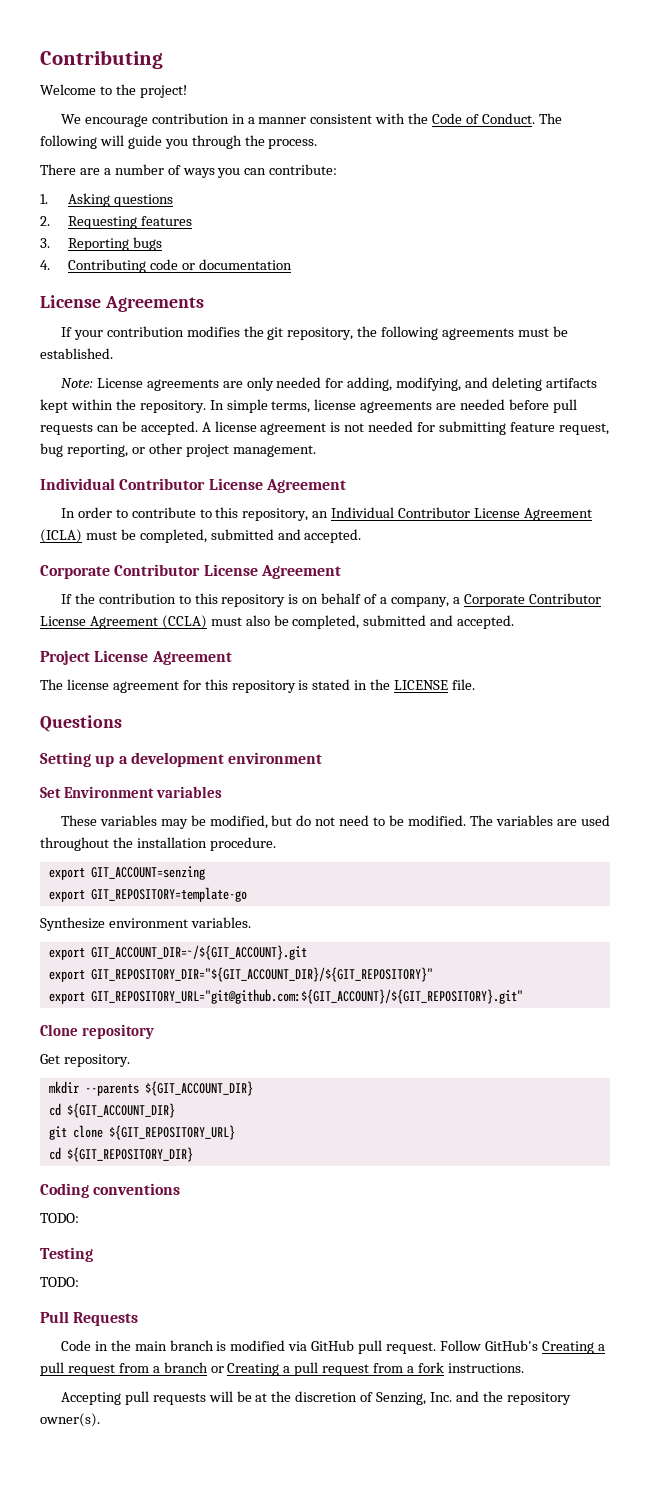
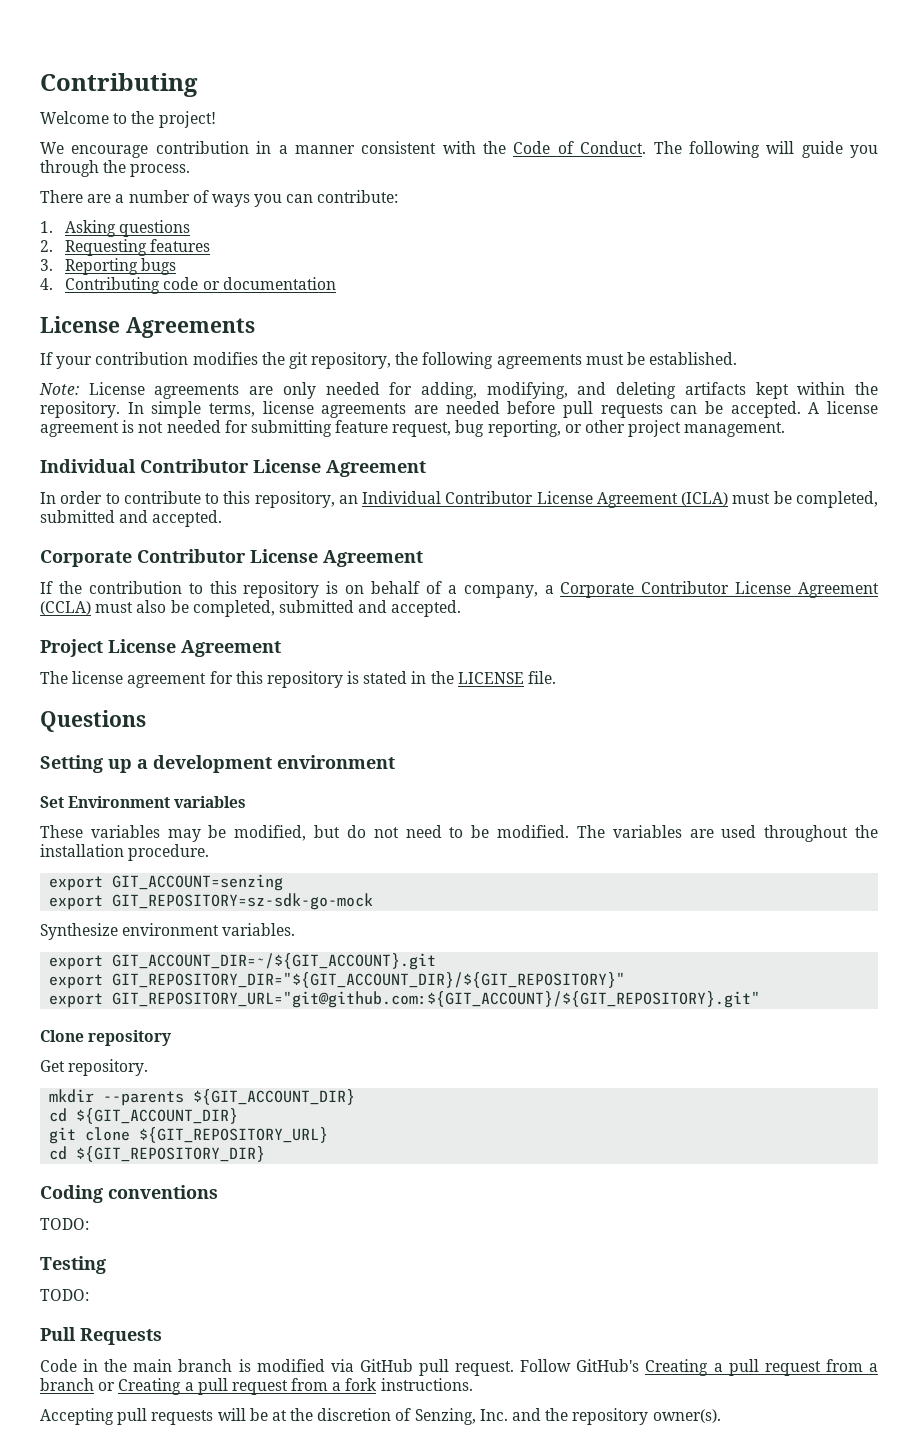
[90,887,247,902] GIT_REPOSITORY=template-go -> [112,893,374,910] GIT_REPOSITORY=sz-sdk-go-mock

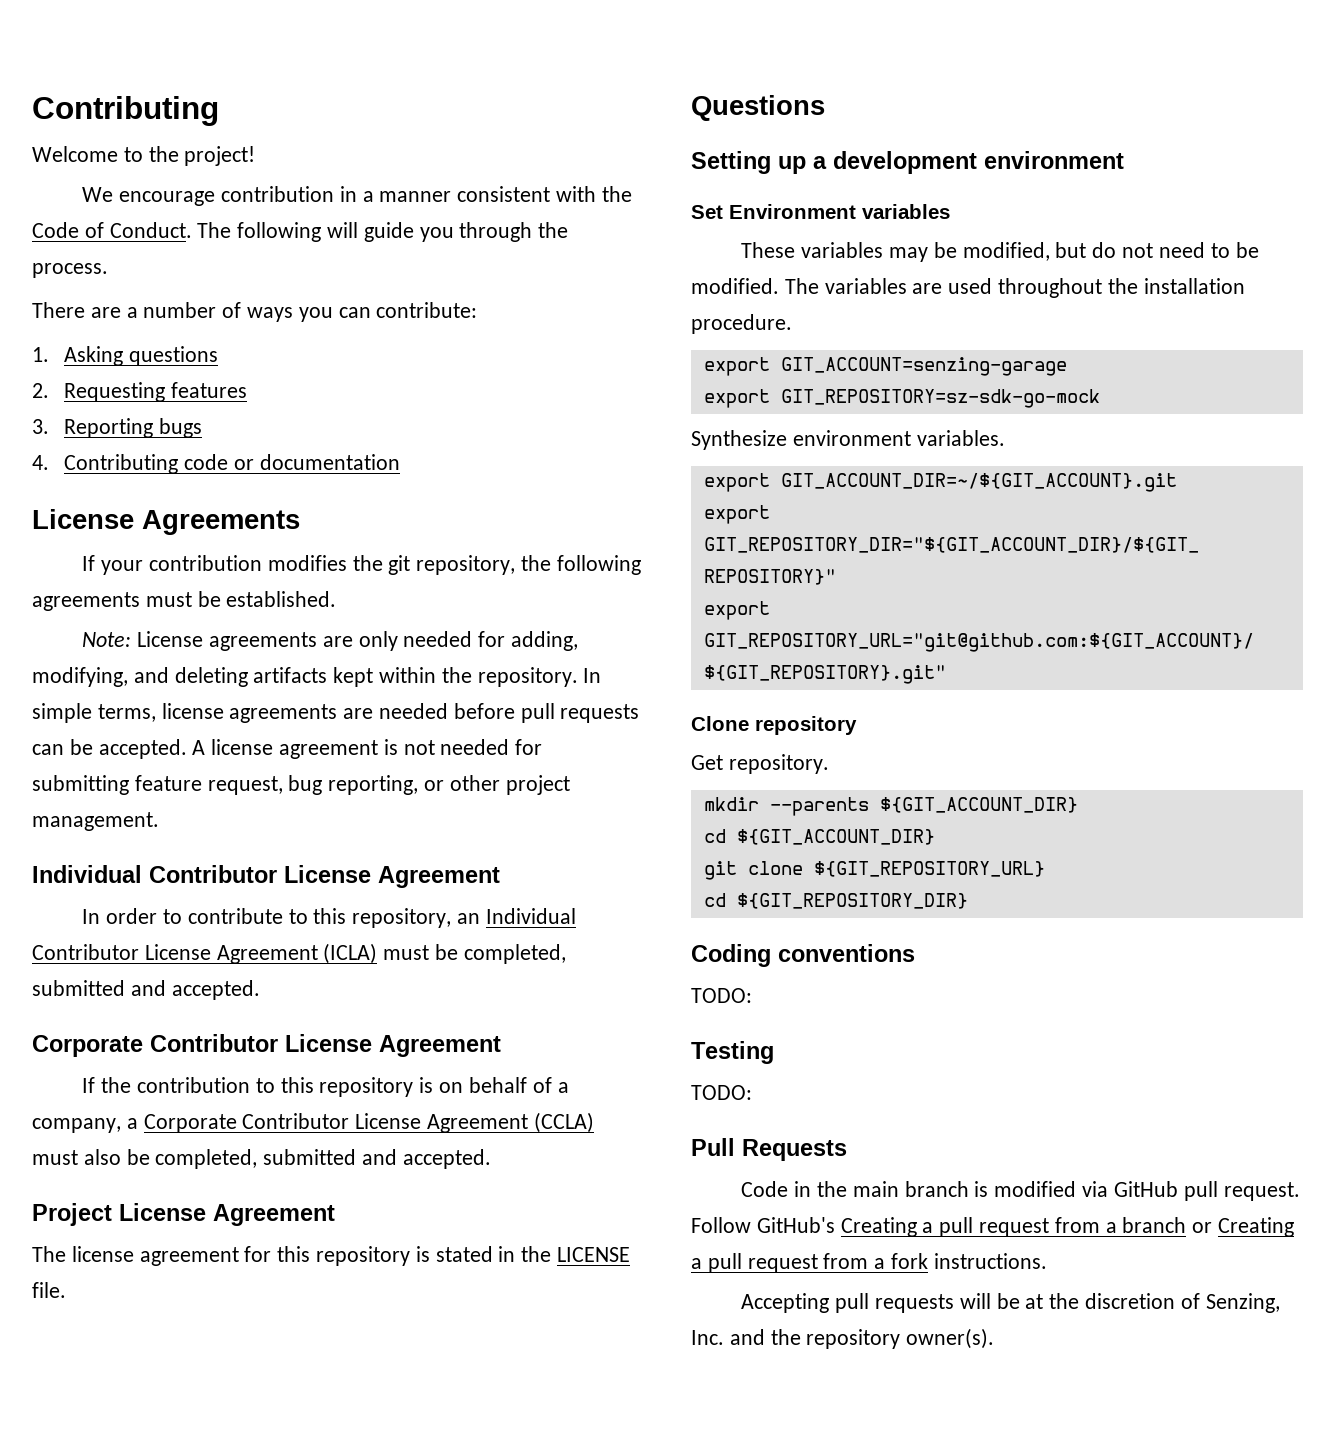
[112,874,284,891] GIT_ACCOUNT=senzing -> [780,357,1067,376] GIT_ACCOUNT=senzing-garage

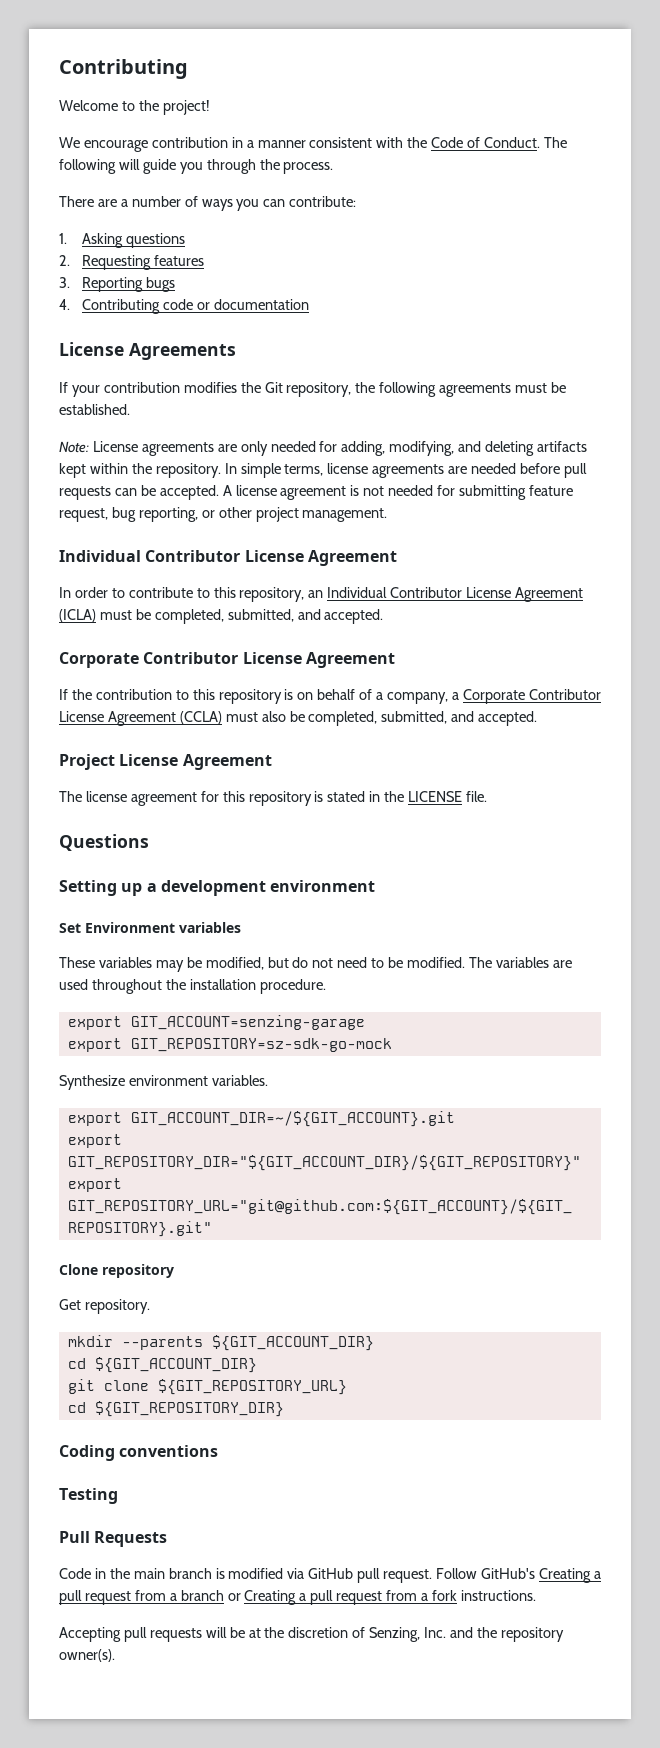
[388,555,411,575] git -> [264,382,283,393] Git
[32,980,125,996] submitted -> [227,609,294,622] submitted,
[263,1149,357,1165] submitted -> [381,711,448,724] submitted,
[691,988,752,1003] // TODO: -> (219, 1451) none
[691,1085,752,1100] // TODO: -> (118, 1496) none

